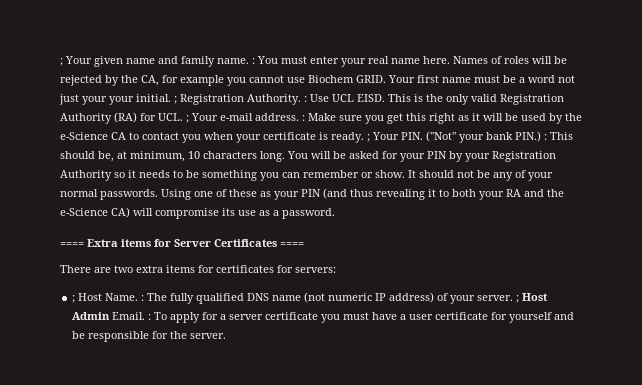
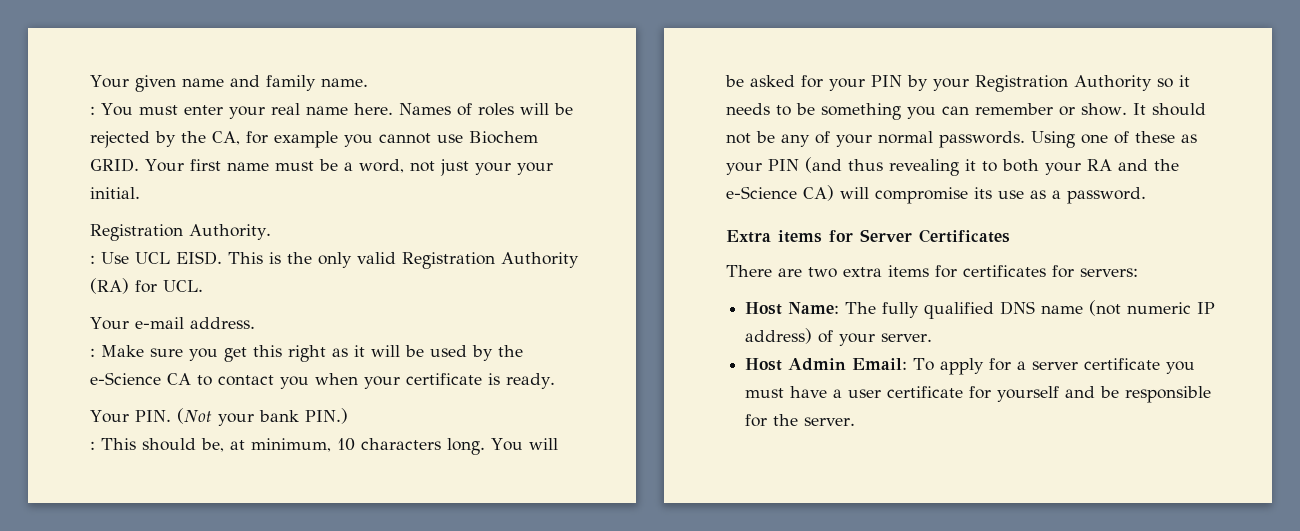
[60,58,63,66] ; -> (90, 81) none
(249, 61) none -> (368, 82) //
[528,75,555,83] word -> [358,159,404,173] word,
[174,96,177,104] ; -> (140, 193) //
(301, 99) none -> (271, 232) //
[186,115,189,123] ; -> (203, 286) //
(299, 117) none -> (255, 323) //
[367,134,370,142] ; -> (555, 381) //
[426,131,456,142] (''Not'' -> [176,408,212,424] (Not
(541, 136) none -> (348, 416) //
[60,242,84,247] ==== -> (1146, 195) none
[280,242,304,247] ==== -> (1010, 236) none
[72,293,145,303] ; Host Name. : -> [745,302,840,315] Host Name:
[516,295,520,303] ; -> (933, 337) //
[112,312,152,320] Email. : -> [852,358,908,370] Email:

